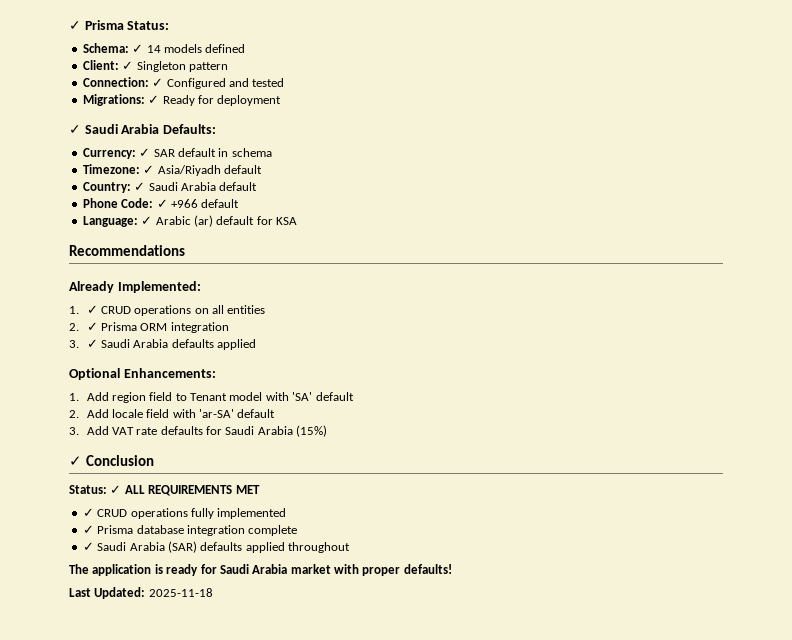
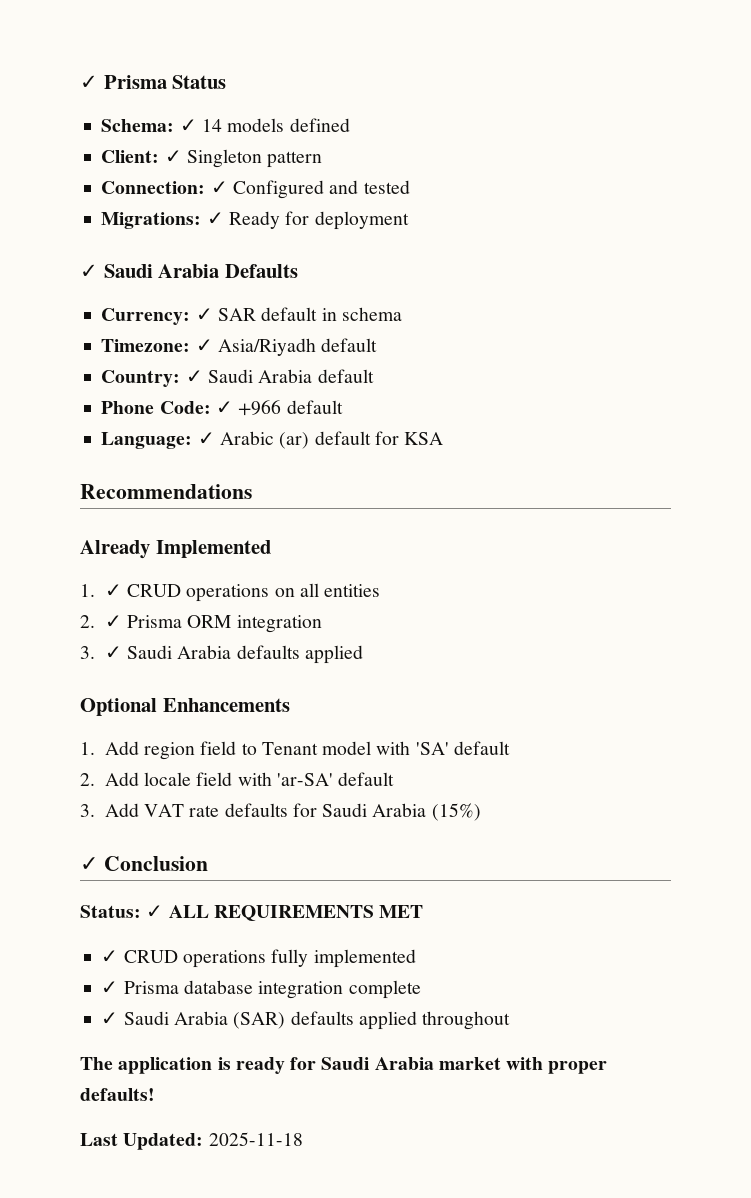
[69,20,170,30] ✓ Prisma Status: -> [80,75,227,89] ✓ Prisma Status
[162,124,216,134] Defaults: -> [224,264,298,278] Defaults
[117,281,201,293] Implemented: -> [155,540,271,558] Implemented
[123,368,216,378] Enhancements: -> [162,698,290,712] Enhancements

